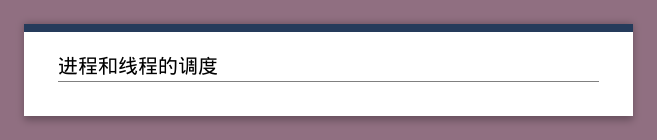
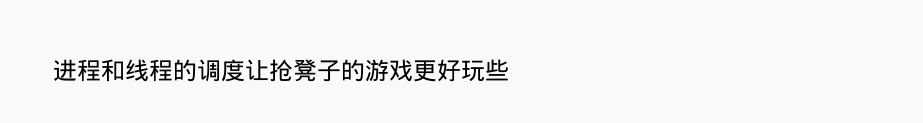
(218, 65) none -> [245,59,509,82] 让抢凳子的游戏更好玩些

